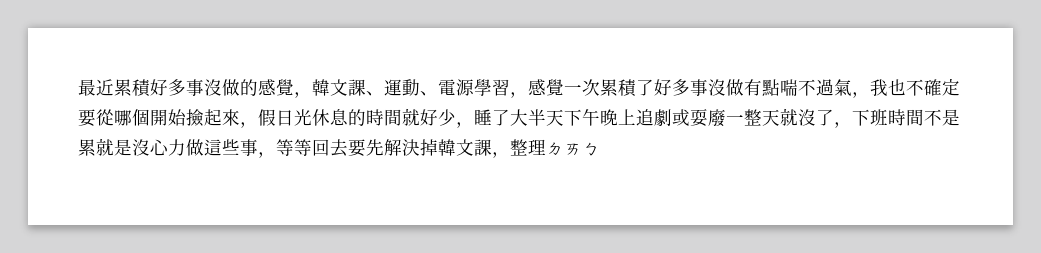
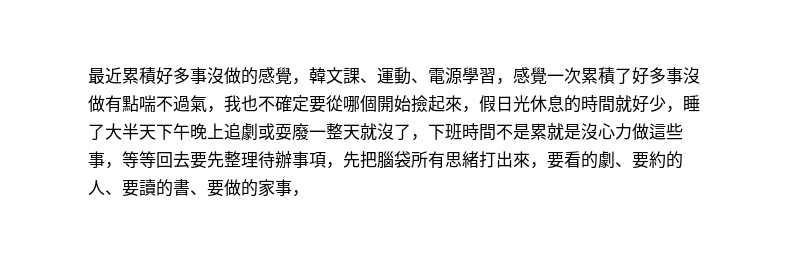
[384,139,600,158] 解決掉韓文課，整理ㄉㄞㄅ -> [224,151,683,169] [88,179,309,197] 整理待辦事項，先把腦袋所有思緒打出來，要看的劇、要約的人、要讀的書、要做的家事，

